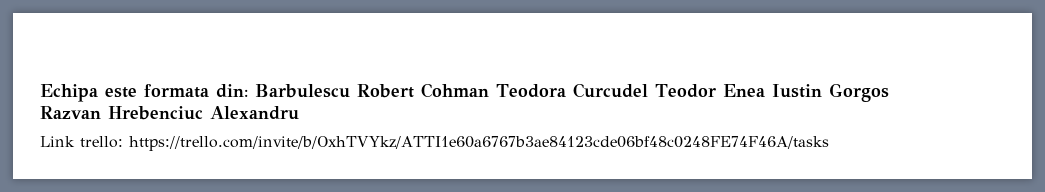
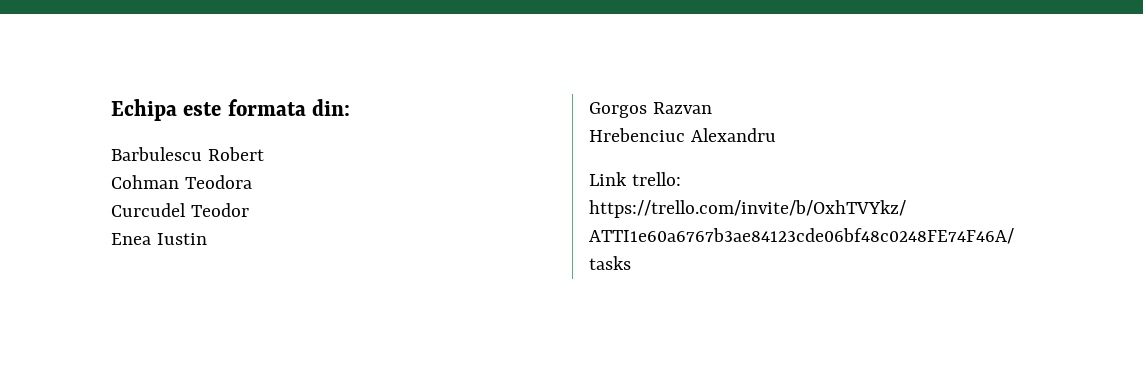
(248, 91) none -> (351, 107) //
(414, 91) none -> (264, 154) //
(566, 91) none -> (252, 182) //
(716, 91) none -> (249, 210) //
(822, 91) none -> (207, 239) //
(101, 112) none -> (712, 108) //

